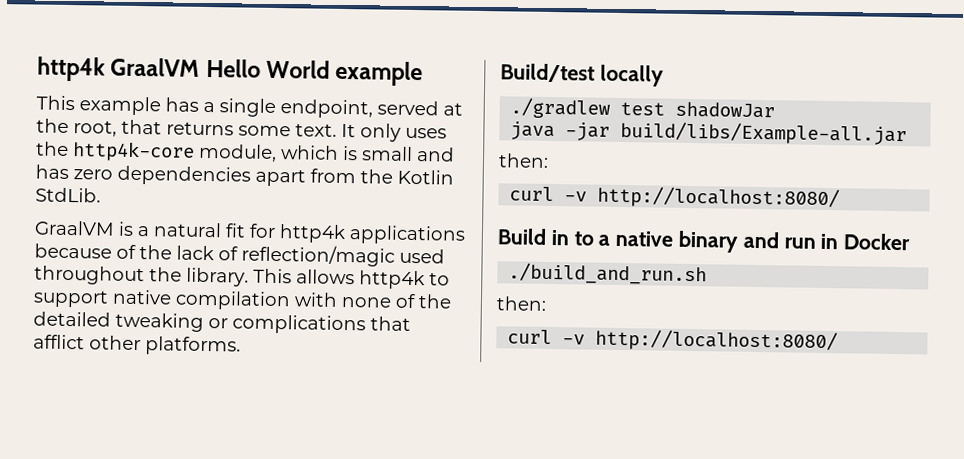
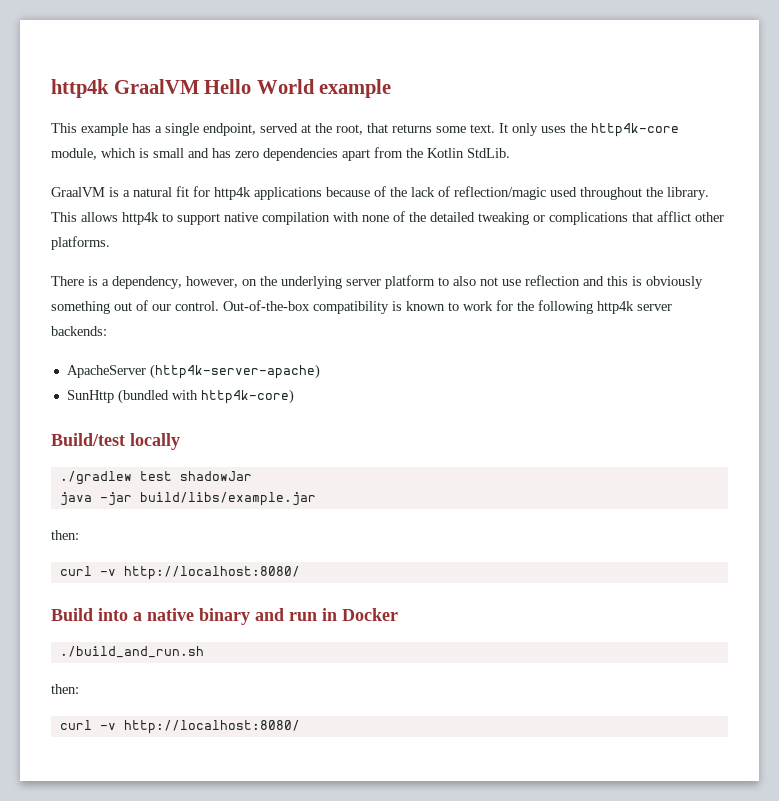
(241, 346) none -> [51,275,703,289] [51,300,672,314] [51,326,107,336] [66,364,320,379] [66,389,294,404] // There is a dependency, however, on the underlying server platform to also not use reflection and this is obviously something out of our control. Out-of-the-box compatibility is known to work for the following http4k server backends: // ApacheServer (http4k-server-apache) // SunHttp (bundled with http4k-core)
[620,120,908,146] build/libs/Example-all.jar -> [139,492,316,506] build/libs/example.jar
[550,229,594,246] in to -> [98,608,128,621] into

